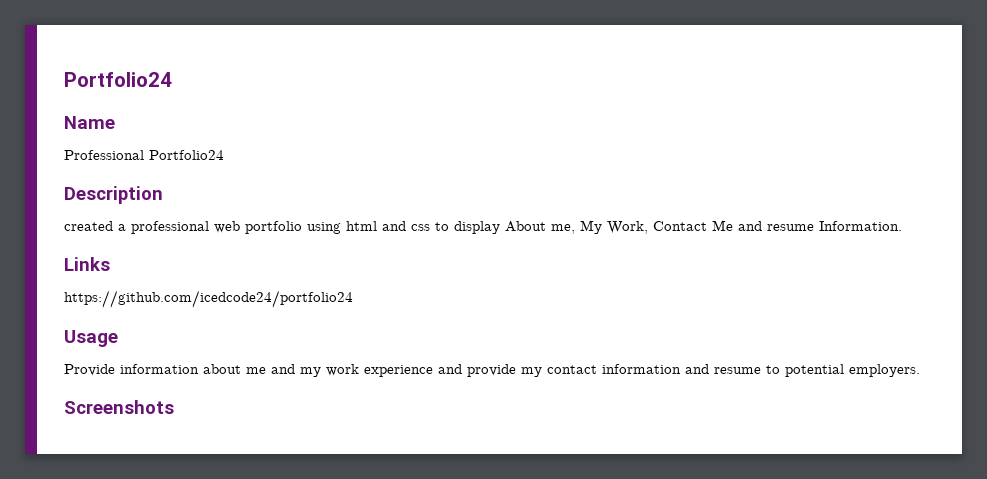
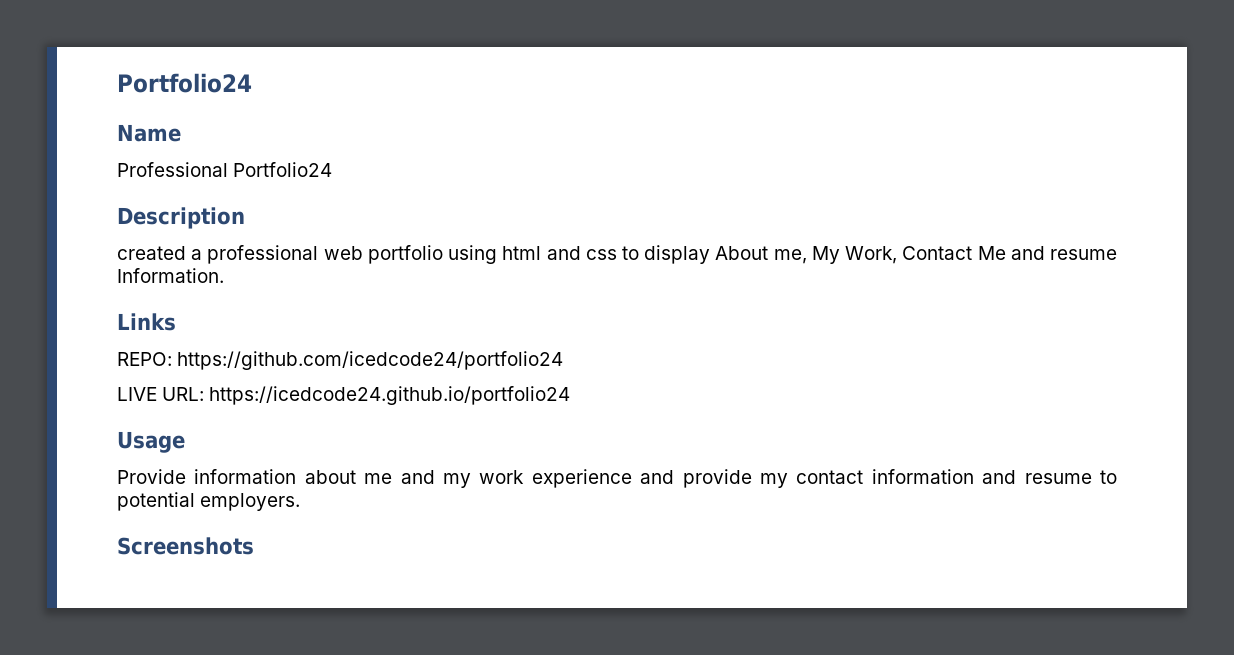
(110, 264) none -> [117,352,172,366] REPO:
(353, 299) none -> [117,386,571,405] // LIVE URL: https://icedcode24.github.io/portfolio24

